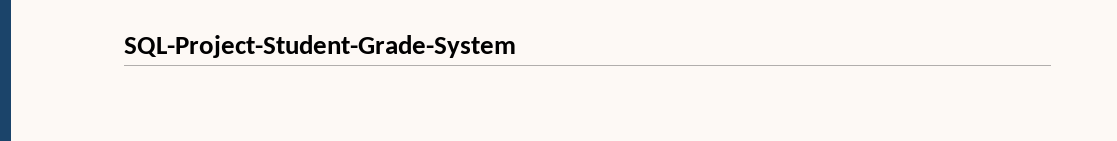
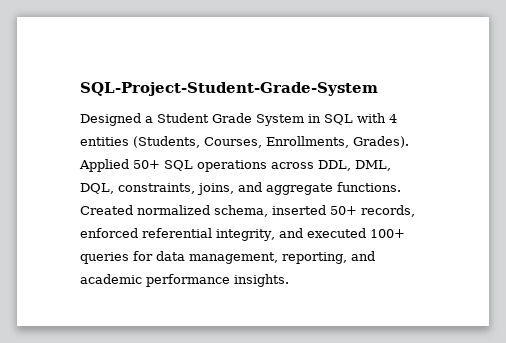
(516, 46) none -> [80,113,397,126] [80,136,409,148] [79,159,391,172] [80,182,401,195] [80,205,415,217] [80,228,405,241] [80,251,375,264] [80,274,289,287] // Designed a Student Grade System in SQL with 4 entities (Students, Courses, Enrollments, Grades). Applied 50+ SQL operations across DDL, DML, DQL, constraints, joins, and aggregate functions. Created normalized schema, inserted 50+ records, enforced referential integrity, and executed 100+ queries for data management, reporting, and academic performance insights.

